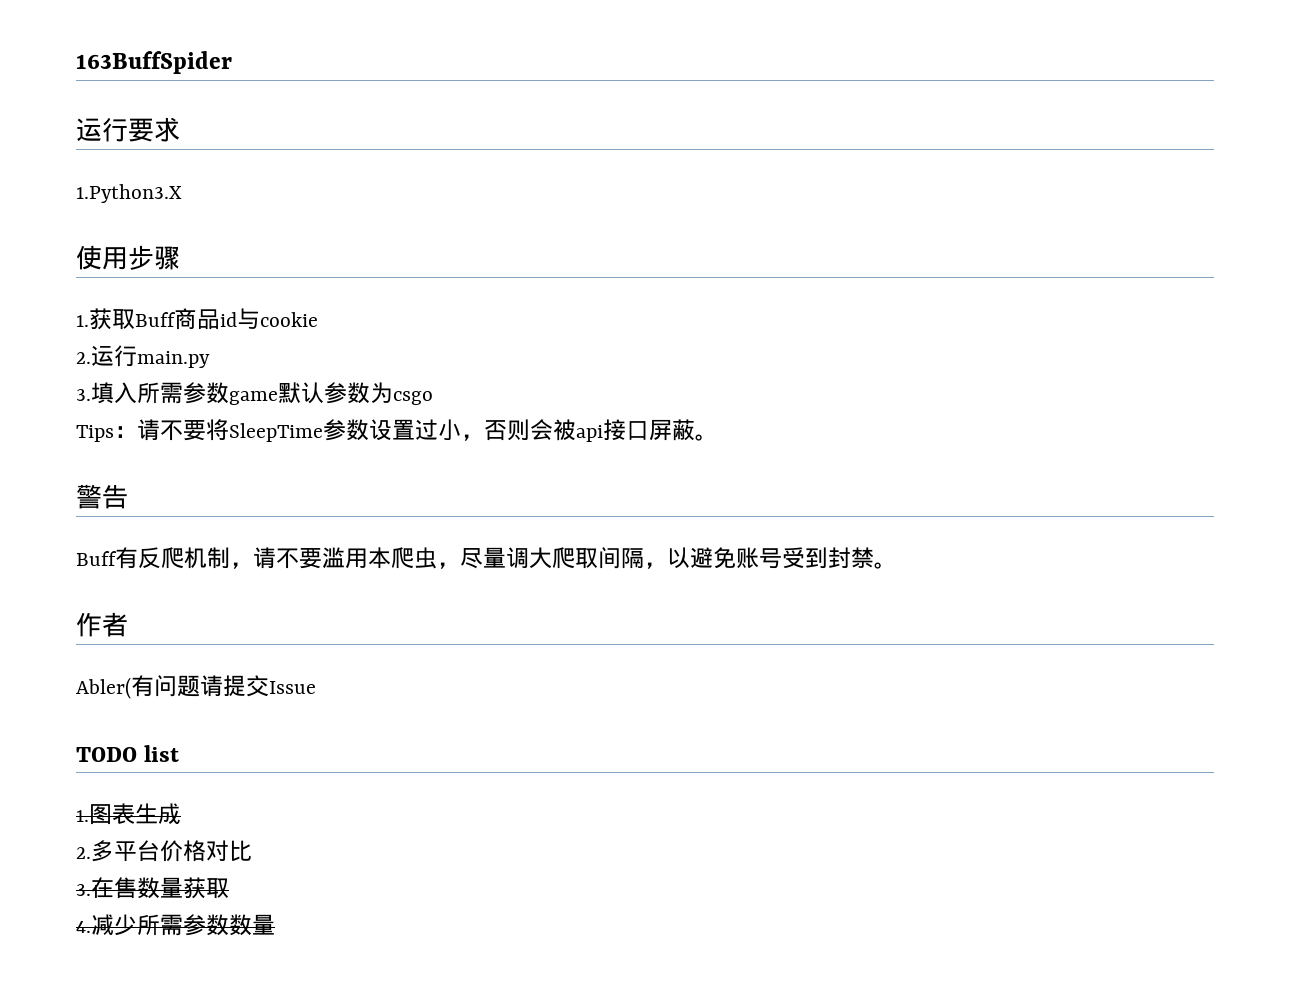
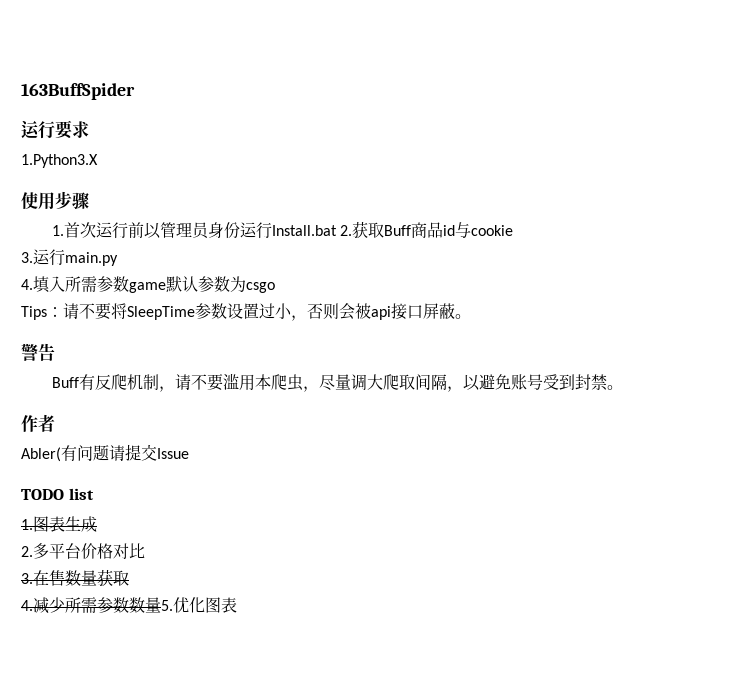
(89, 321) none -> [63,222,352,239] 首次运行前以管理员身份运行Install.bat 2.
[76,352,91,364] 2. -> [21,252,33,263] 3.
[76,389,91,401] 3. -> [21,279,33,290] 4.
(275, 924) none -> [161,597,237,613] 5.优化图表

